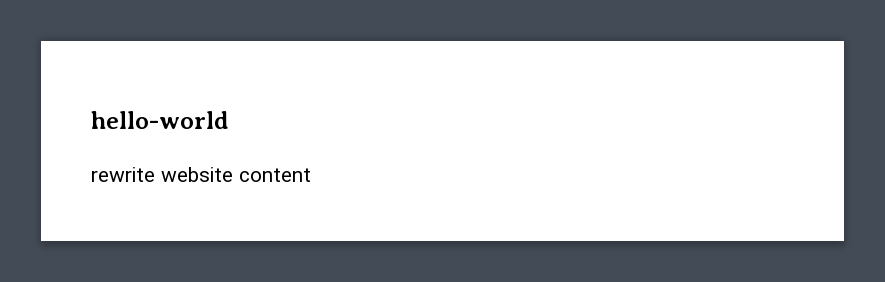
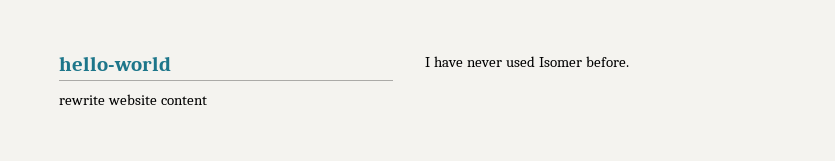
(311, 175) none -> [425,56,629,67] // I have never used Isomer before.

